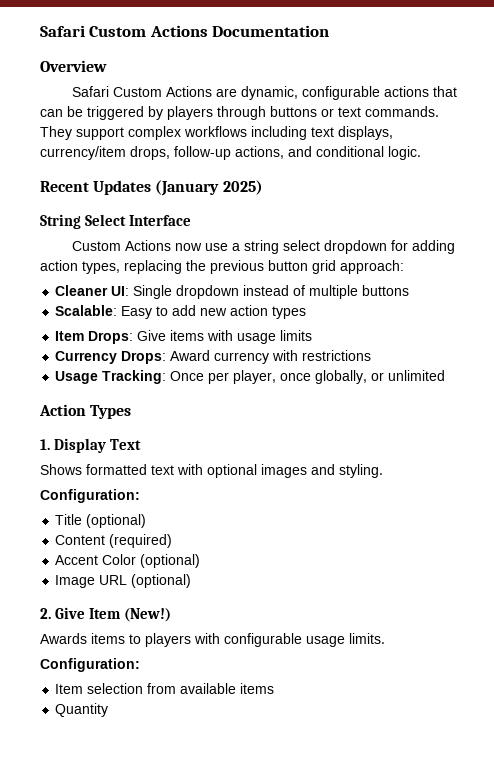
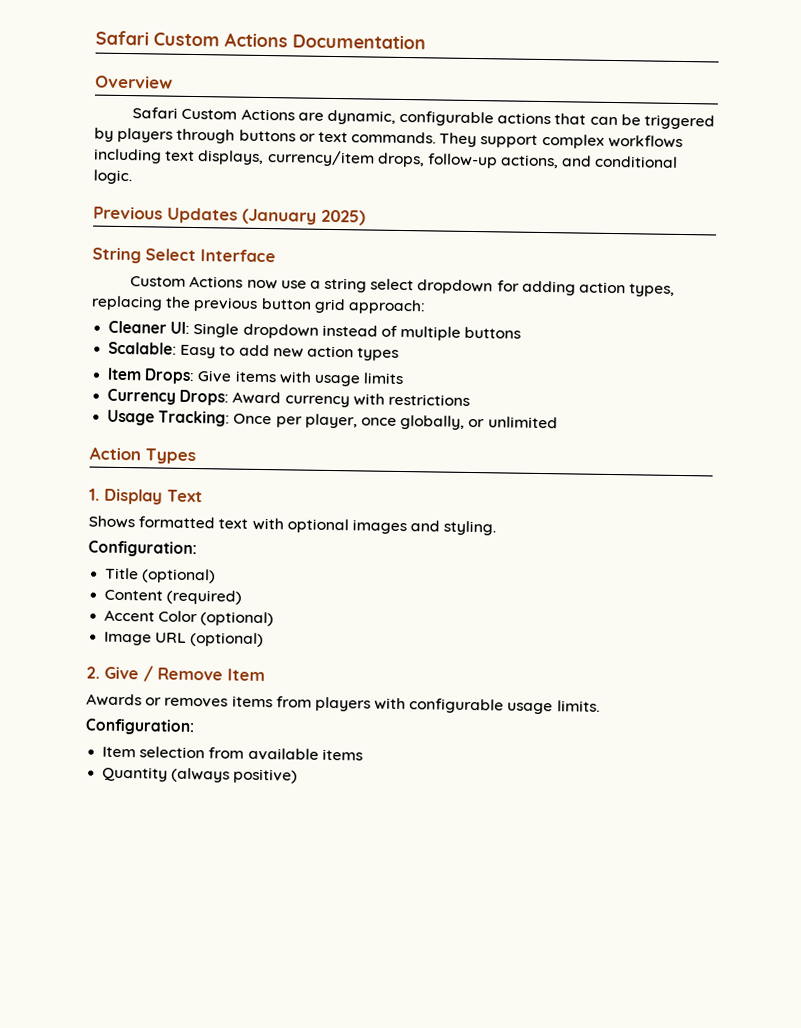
[40,181,89,192] Recent -> [93,206,163,220] Previous
[89,608,172,622] Item (New!) -> [143,665,265,682] / Remove Item
[91,633,141,644] items to -> [145,695,312,708] or removes items from
(109, 710) none -> [171,767,299,784] (always positive)

